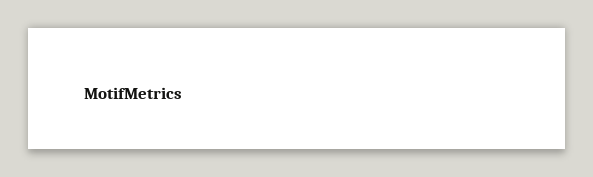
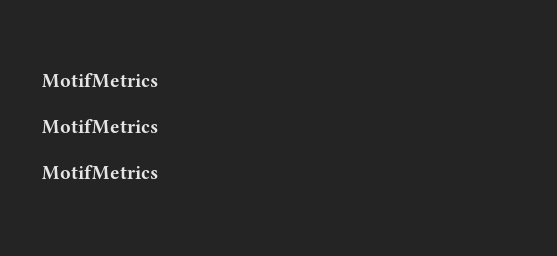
[84,87,182,99] MotifMetrics -> [42,73,158,88] [42,119,158,134] [42,165,158,180] MotifMetrics // MotifMetrics // MotifMetrics

